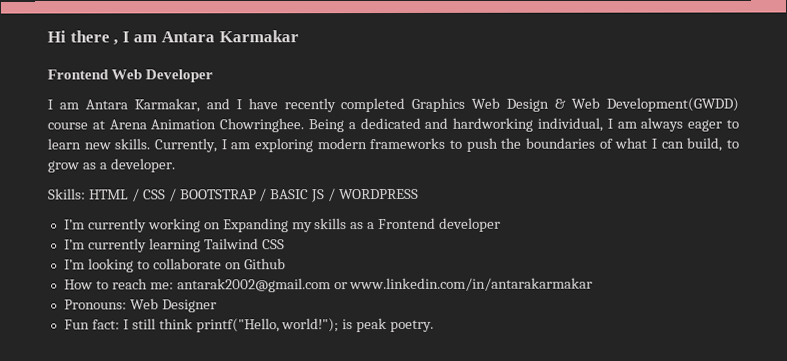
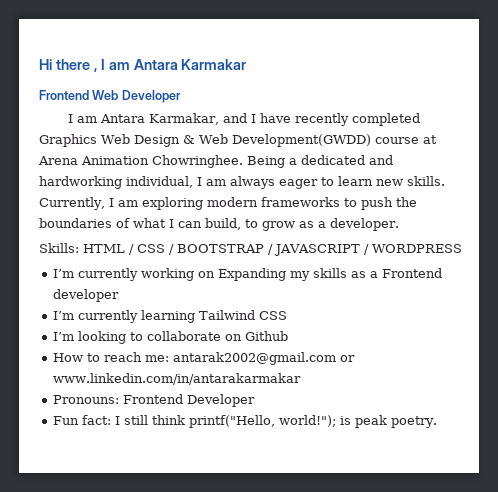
[270,189,326,203] BASIC JS -> [274,244,360,256] JAVASCRIPT
[129,298,217,313] Web Designer -> [122,394,255,407] Frontend Developer

